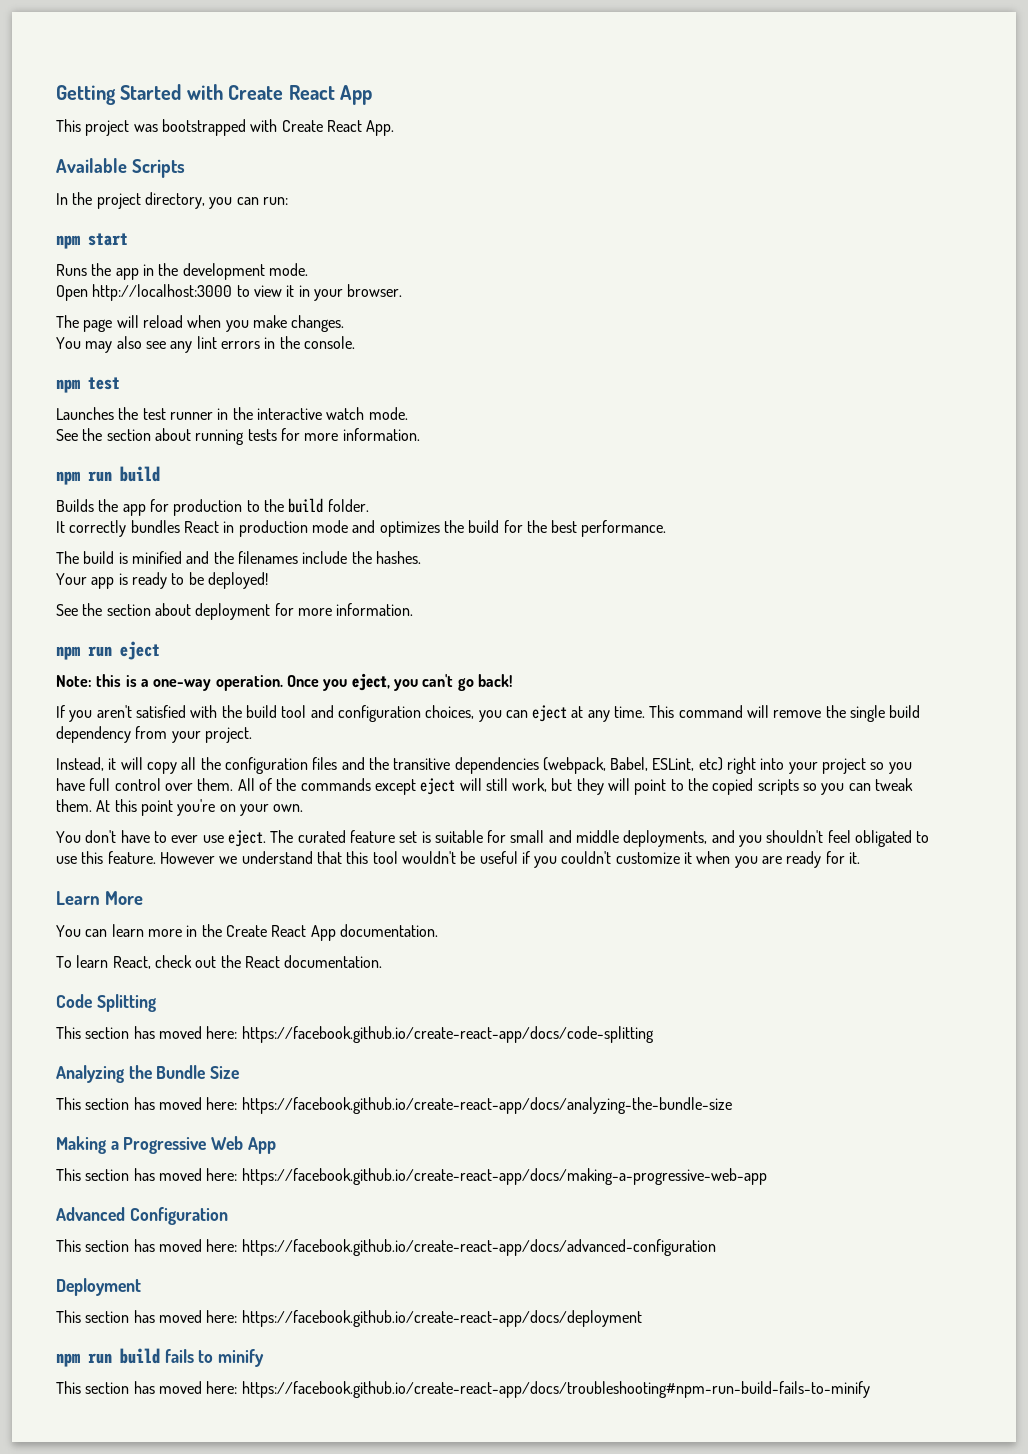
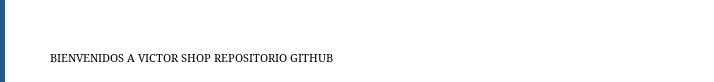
[56,84,372,105] [56,119,395,136] [56,158,185,178] [56,192,288,209] [56,233,128,249] [56,263,308,280] [56,284,403,301] [56,315,345,332] [56,336,355,353] [56,377,120,393] [56,407,408,420] [56,428,420,445] [56,466,160,485] [56,498,369,516] [56,520,667,537] [56,551,421,564] [56,572,268,589] [56,603,414,620] [56,641,160,660] [56,673,513,691] [56,705,921,722] [56,726,252,743] [56,757,912,774] [56,778,914,795] [56,799,304,816] [56,830,930,847] [56,851,861,868] [56,891,143,905] [56,924,438,941] [56,955,383,969] [56,994,156,1012] [56,1026,654,1043] [56,1065,240,1083] [56,1097,732,1114] [56,1136,276,1154] [56,1168,767,1185] [56,1207,228,1225] [56,1239,716,1256] [56,1278,141,1296] [56,1310,642,1327] [56,1348,265,1367] [56,1381,870,1398] Getting Started with Create React App // This project was bootstrapped with Create React App. // Available Scripts // In the project directory, you can run: // npm start // Runs the app in the development mode. // Open http://localhost:3000 to view it in your browser. // The page will reload when you make changes. // You may also see any lint errors in the console. // npm test // Launches the test runner in the interactive watch mode. // See the section about running tests for more information. // npm run build // Builds the app for production to the build folder. // It correctly bundles React in production mode and optimizes the build for the best performance. // The build is minified and the filenames include the hashes. // Your app is ready to be deployed! // See the section about deployment for more information. // npm run eject // Note: this is a one-way operation. Once you eject, you can't go back! // If you aren't satisfied with the build tool and configuration choices, you can eject at any time. This command will remove the single build dependency from your project. // Instead, it will copy all the configuration files and the transitive dependencies (webpack, Babel, ESLint, etc) right into your project so you have full control over them. All of the commands except eject will still work, but they will point to the copied scripts so you can tweak them. At this point you're on your own. // You don't have to ever use eject. The curated feature set is suitable for small and middle deployments, and you shouldn't feel obligated to use this feature. However we understand that this tool wouldn't be useful if you couldn't customize it when you are ready for it. // Learn More // You can learn more in the Create React App documentation. // To learn React, check out the React documentation. // Code Splitting // This section has moved here: https://facebook.github.io/create-react-app/docs/code-splitting // Analyzing the Bundle Size // This section has moved here: https://facebook.github.io/create-react-app/docs/analyzing-the-bundle-size // Making a Progressive Web App // This section has moved here: https://facebook.github.io/create-react-app/docs/making-a-progressive-web-app // Advanced Configuration // This section has moved here: https://facebook.github.io/create-react-app/docs/advanced-configuration // Deployment // This section has moved here: https://facebook.github.io/create-react-app/docs/deployment // npm run build fails to minify // This section has moved here: https://facebook.github.io/create-react-app/docs/troubleshooting#npm-run-build-fails-to-minify -> [50,54,333,62] BIENVENIDOS A VICTOR SHOP REPOSITORIO GITHUB

